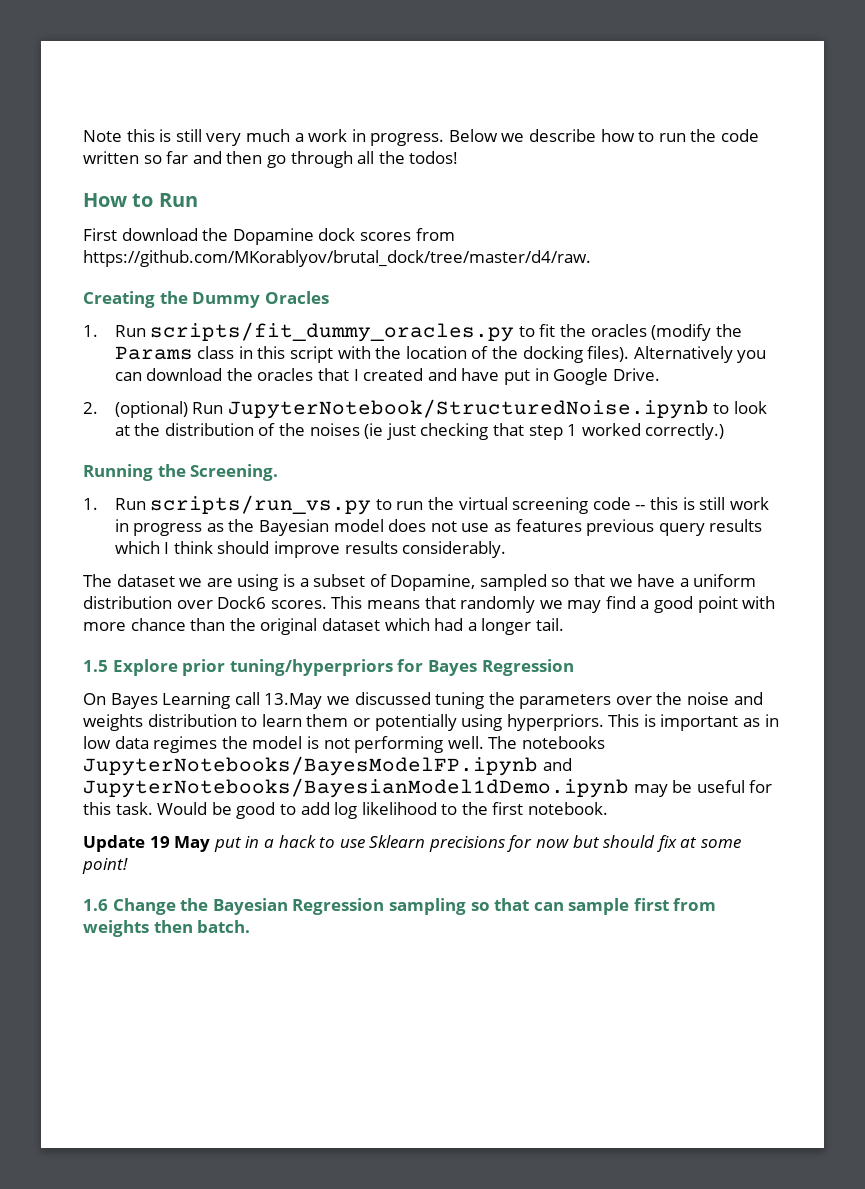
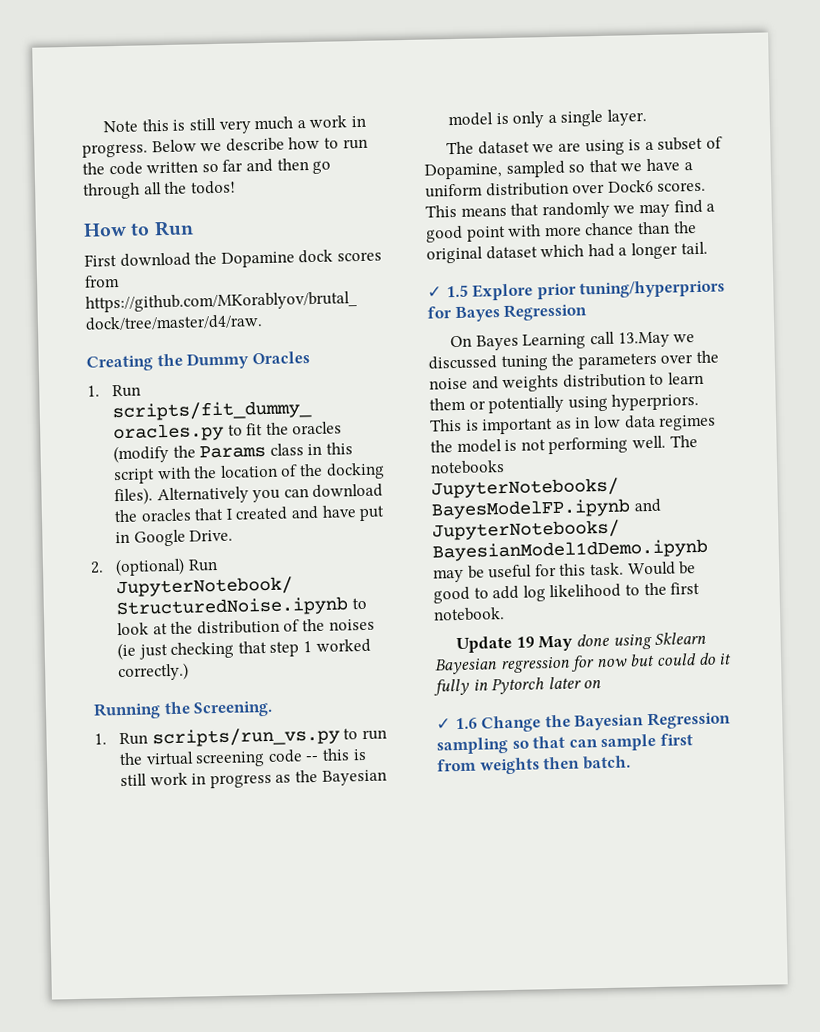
[388,519,763,536] [114,541,507,558] does not use as features previous query results which I think should improve results considerably. -> [495,108,648,128] is only a single layer.
(564, 624) none -> [427,286,442,298] ✓
[213,835,742,852] [82,858,128,874] put in a hack to use Sklearn precisions for now but should fix at some point! // -> [575,631,707,650] [434,652,733,675] [433,676,602,696] [436,718,451,730] done using Sklearn Bayesian regression for now but could do it fully in Pytorch later on // ✓

